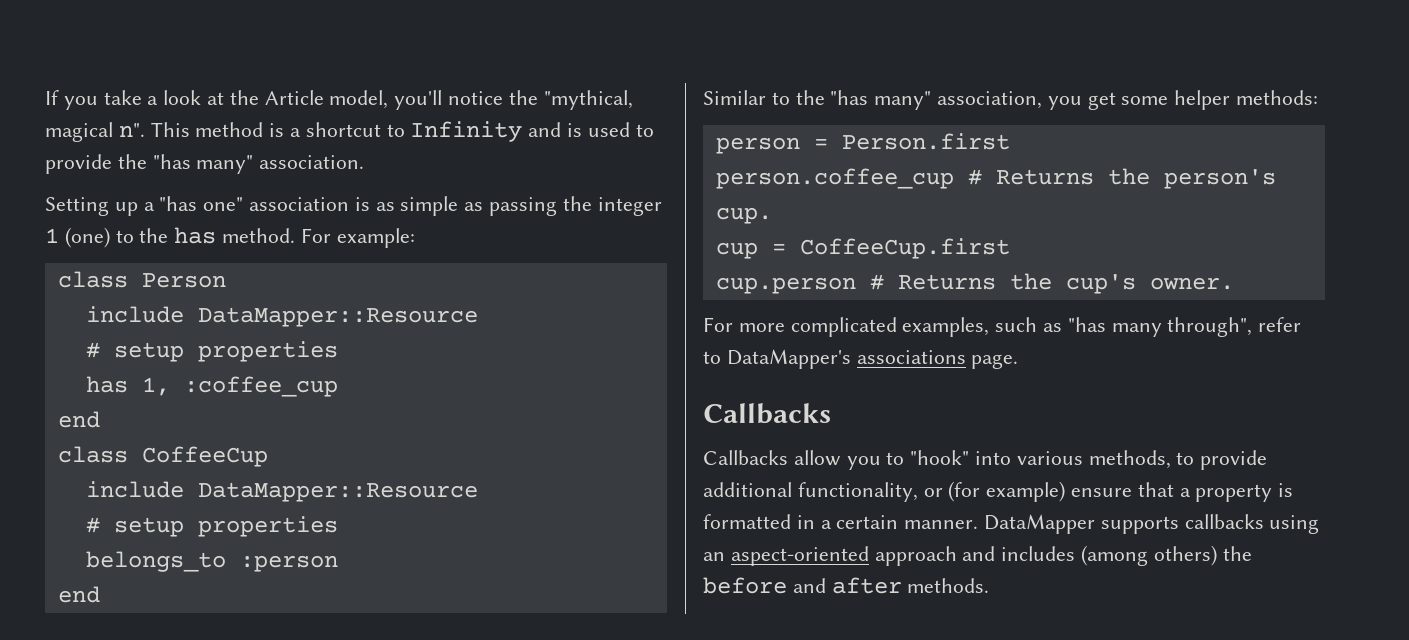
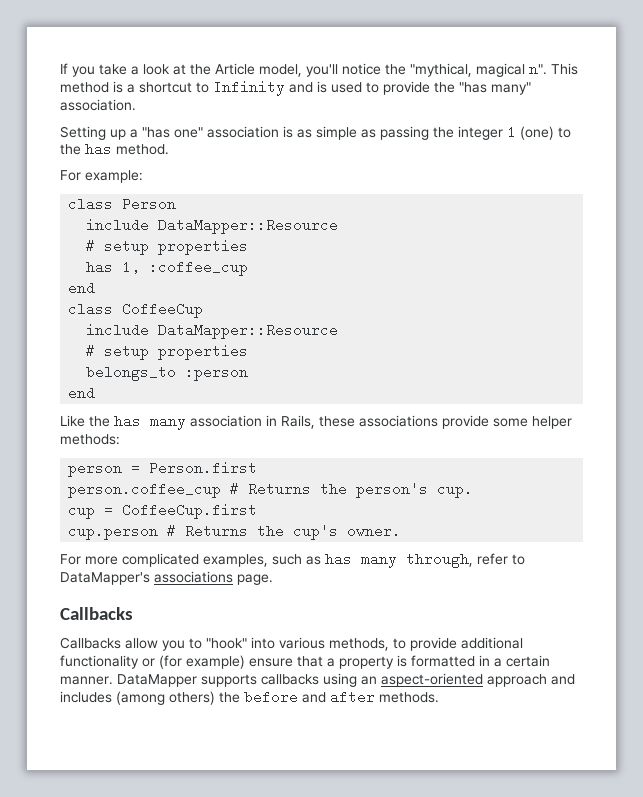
(296, 235) none -> (169, 149) //
[703,90,1116,110] Similar to the "has many" association, you get -> [60,414,489,430] Like the has many association in Rails, these associations provide
[1067,317,1253,337] "has many through", -> [325,552,473,568] has many through,
[797,482,918,502] functionality, -> [60,655,139,669] functionality

